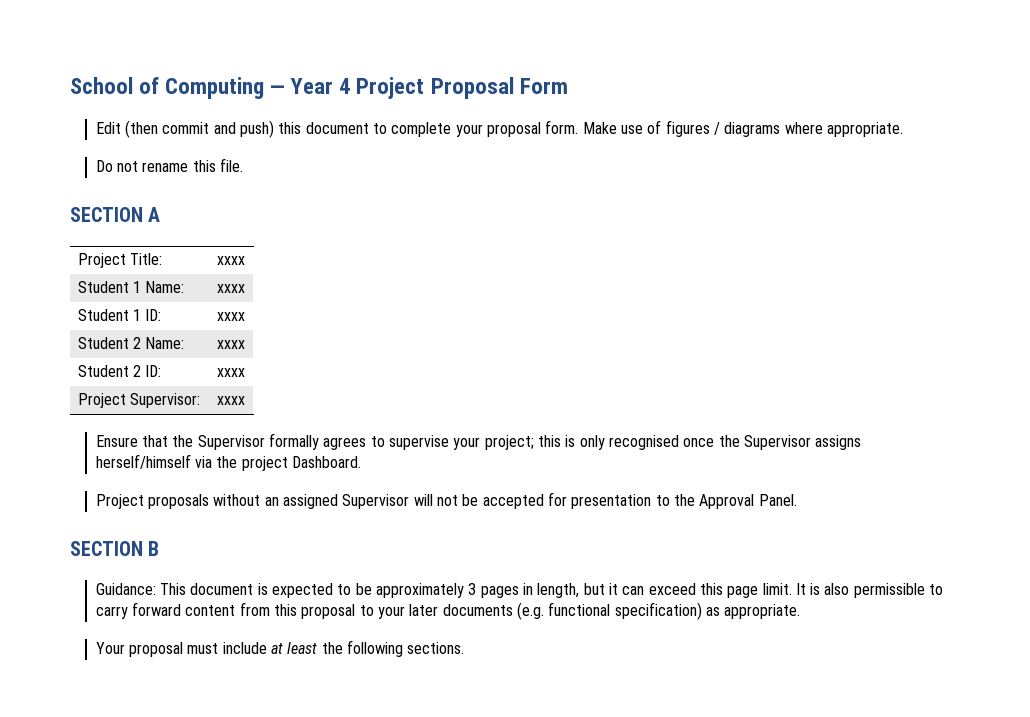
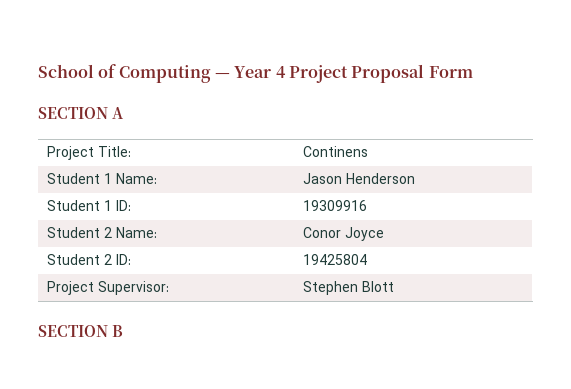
[95,120,903,138] [95,158,244,172] // Edit (then commit and push) this document to complete your proposal form. Make use of figures / diagrams where appropriate. // Do not rename this file. -> (473, 72) none
[216,256,245,265] xxxx -> [302,146,368,157] Continens
[216,284,245,293] xxxx -> [302,173,415,184] Jason Henderson
[216,312,245,321] xxxx -> [302,200,367,211] 19309916
[216,340,245,349] xxxx -> [302,227,384,241] Conor Joyce
[216,368,245,377] xxxx -> [302,254,367,265] 19425804
[216,396,245,405] [95,433,862,450] [95,454,362,471] [95,492,797,509] [70,541,160,556] [95,583,944,598] [95,602,801,620] [95,640,465,657] xxxx // Ensure that the Supervisor formally agrees to supervise your project; this is only recognised once the Supervisor assigns herself/himself via the project Dashboard. // Project proposals without an assigned Supervisor will not be accepted for presentation to the Approval Panel. // SECTION B // Guidance: This document is expected to be approximately 3 pages in length, but it can exceed this page limit. It is also permissible to carry forward content from this proposal to your later documents (e.g. functional specification) as appropriate. // Your proposal must include at least the following sections. -> [302,281,394,295] [38,325,124,337] Stephen Blott // SECTION B

